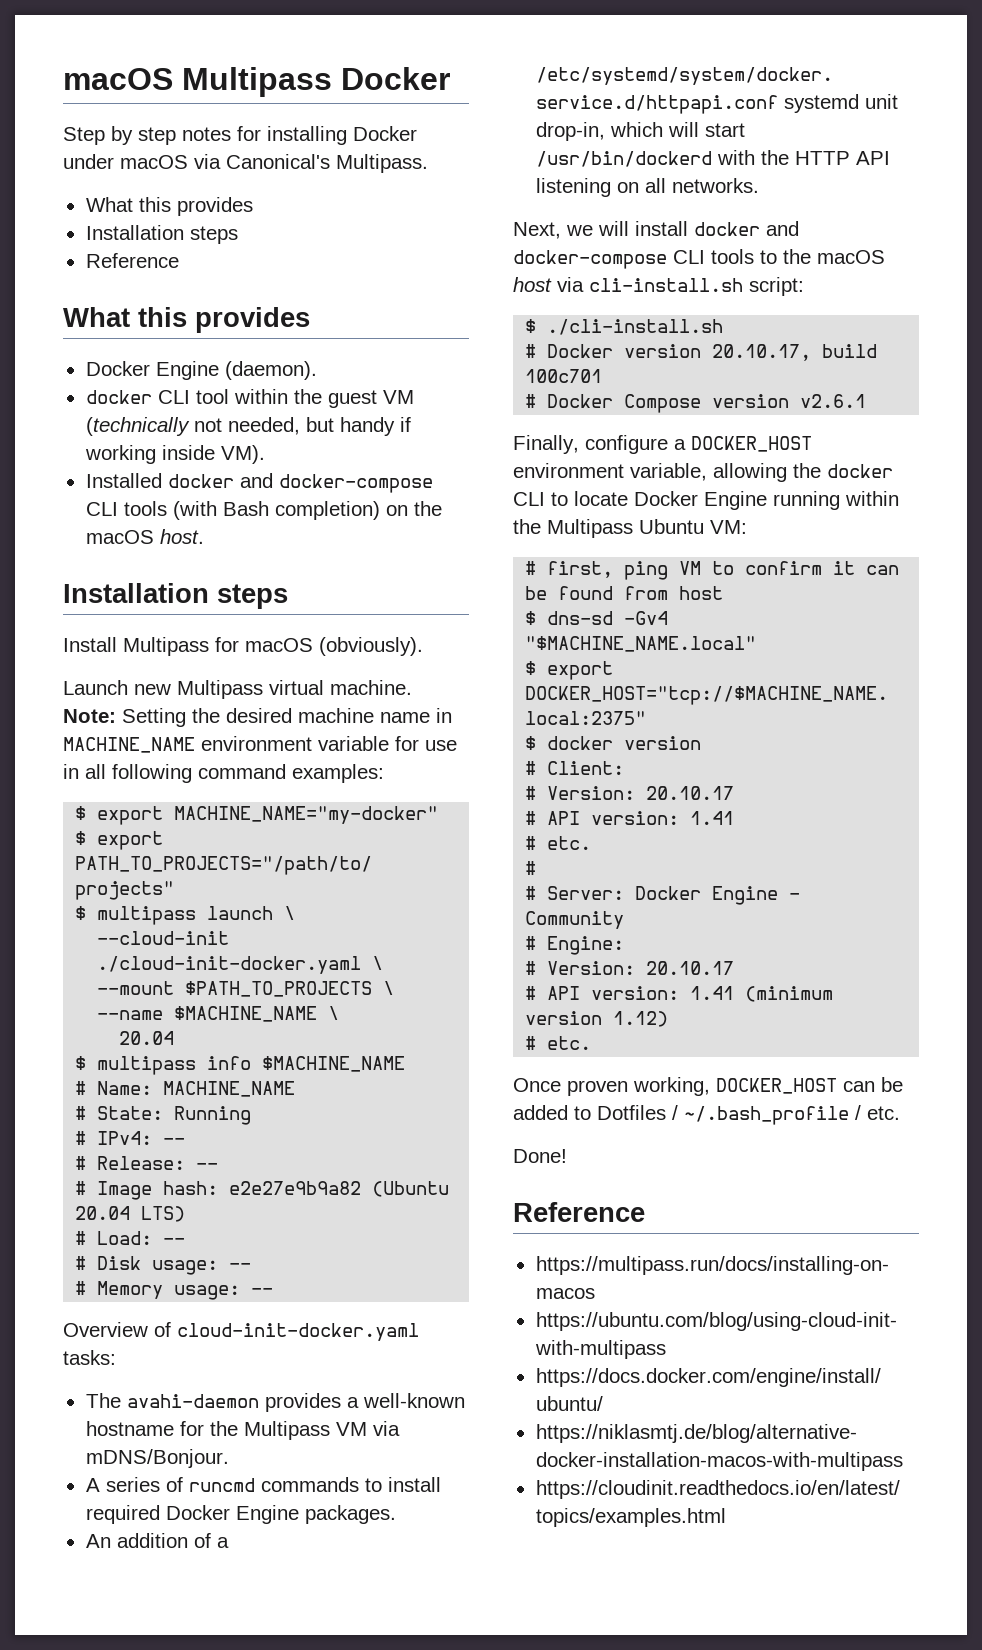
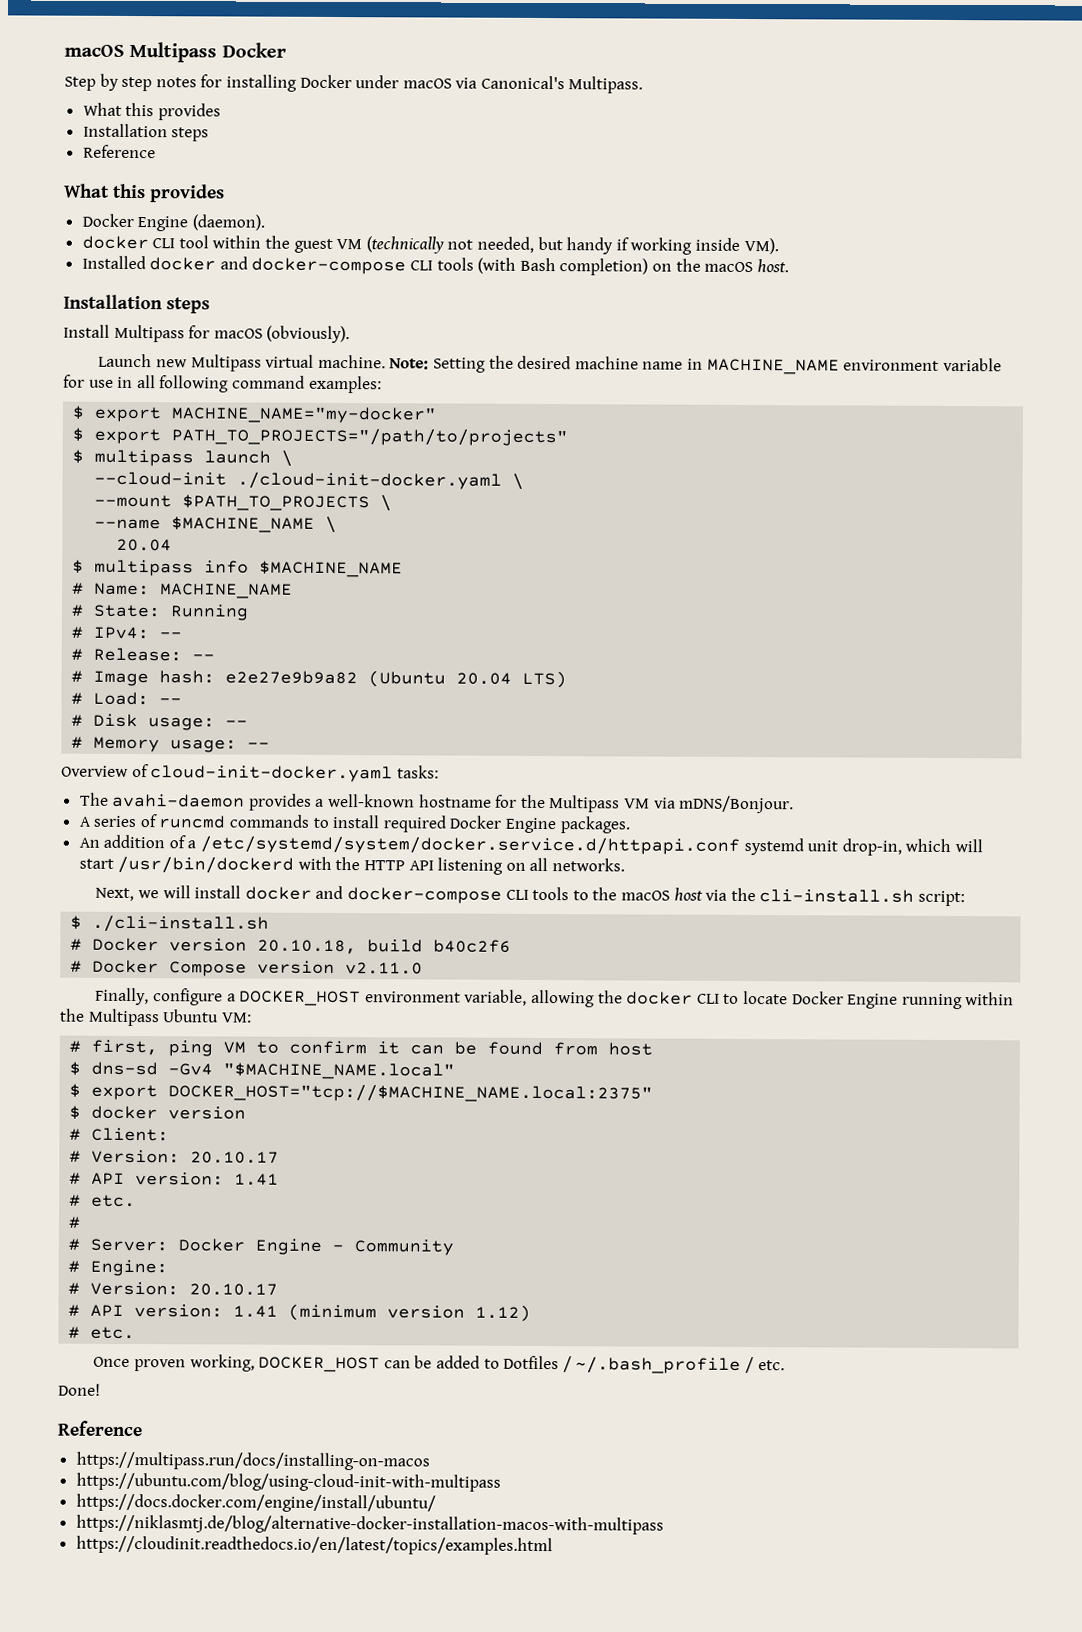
(584, 284) none -> [730,887,756,902] the
[712,344,878,361] [525,369,603,383] 20.10.17, build 100c701 -> [257,939,512,955] 20.10.18, build b40c2f6
[800,394,867,408] v2.6.1 -> [345,962,424,975] v2.11.0

